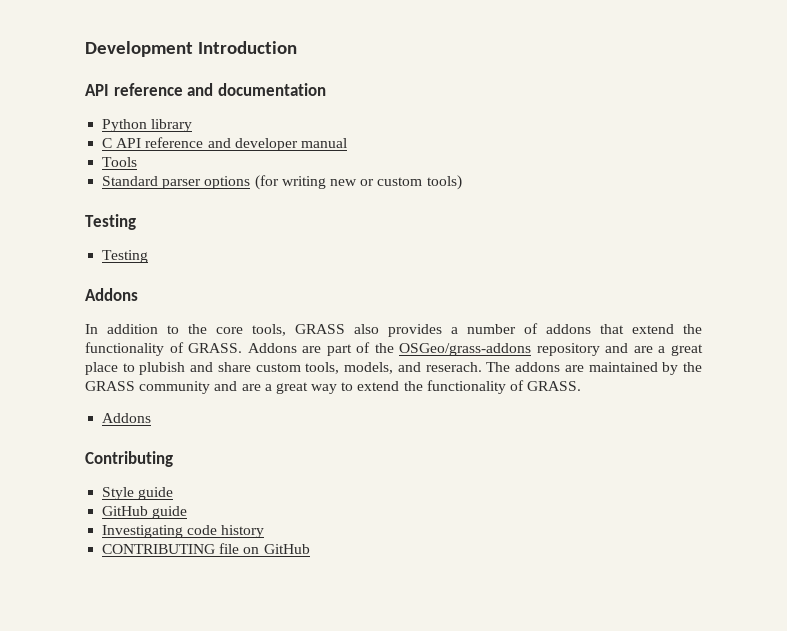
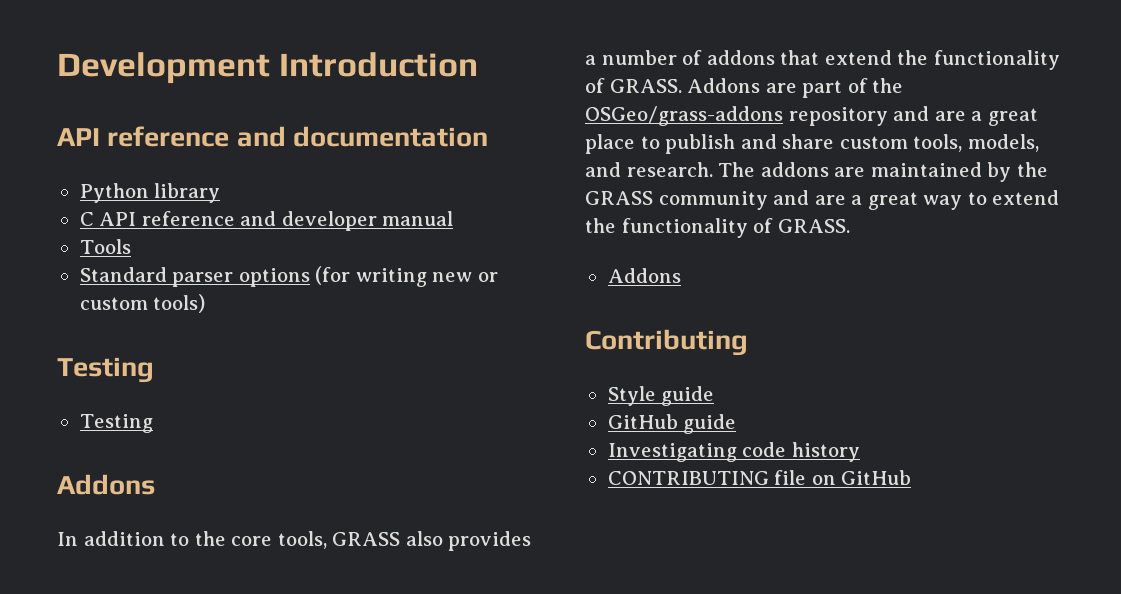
[139,362,186,375] plubish -> [665,134,736,154] publish
[425,362,482,372] reserach. -> [626,162,713,177] research.

